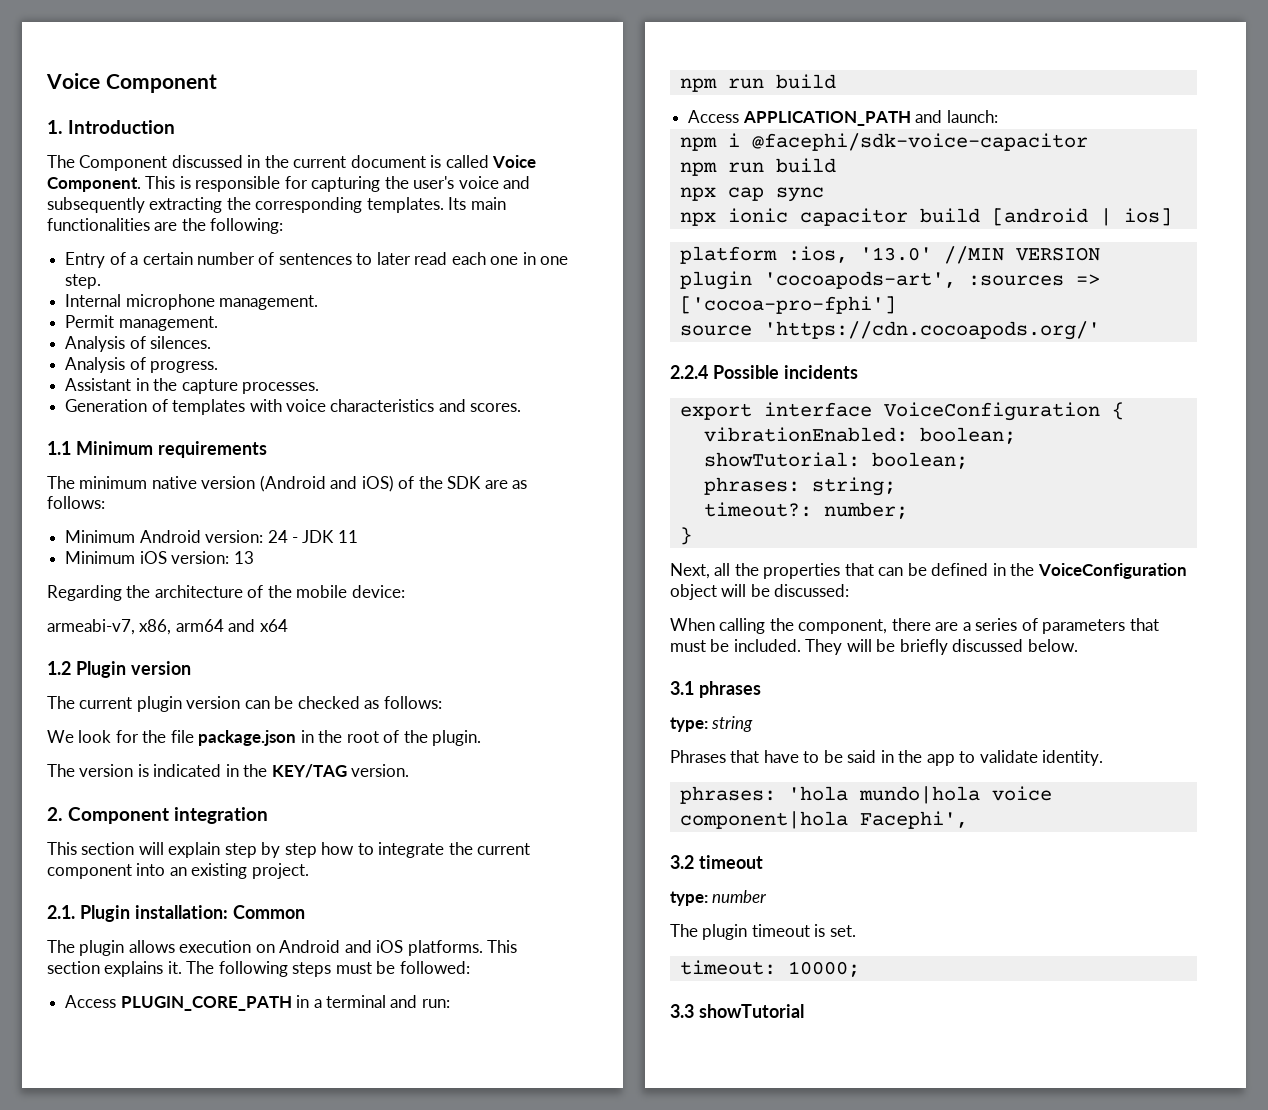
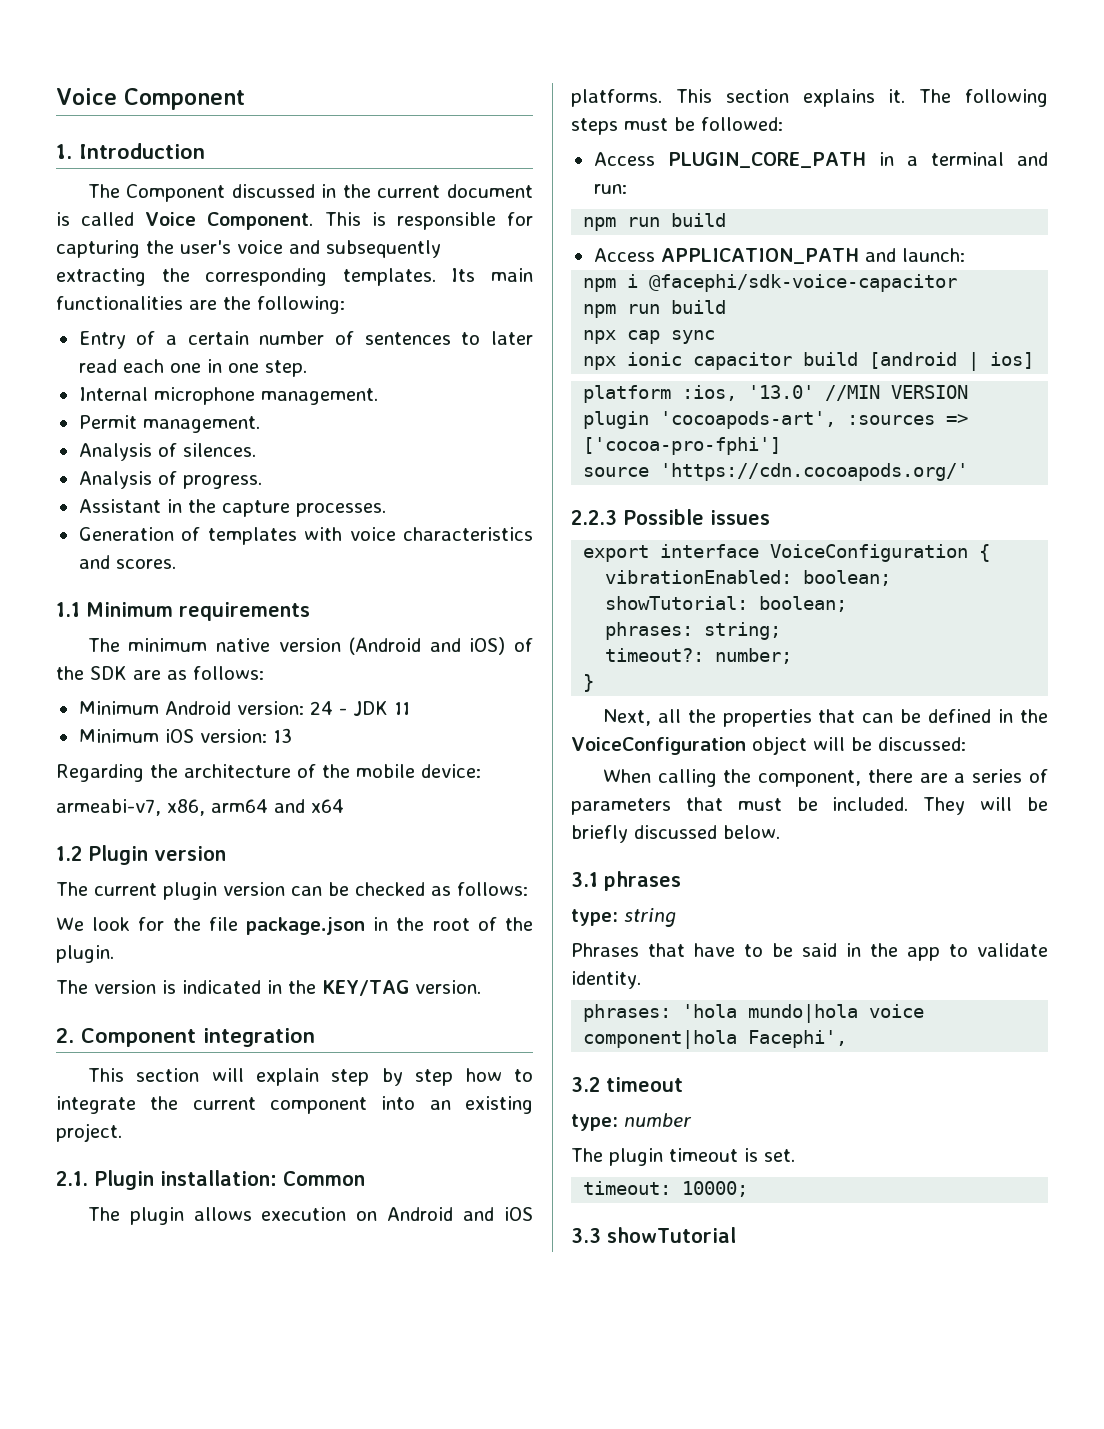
[670,365,858,379] 2.2.4 Possible incidents -> [571,509,770,525] 2.2.3 Possible issues

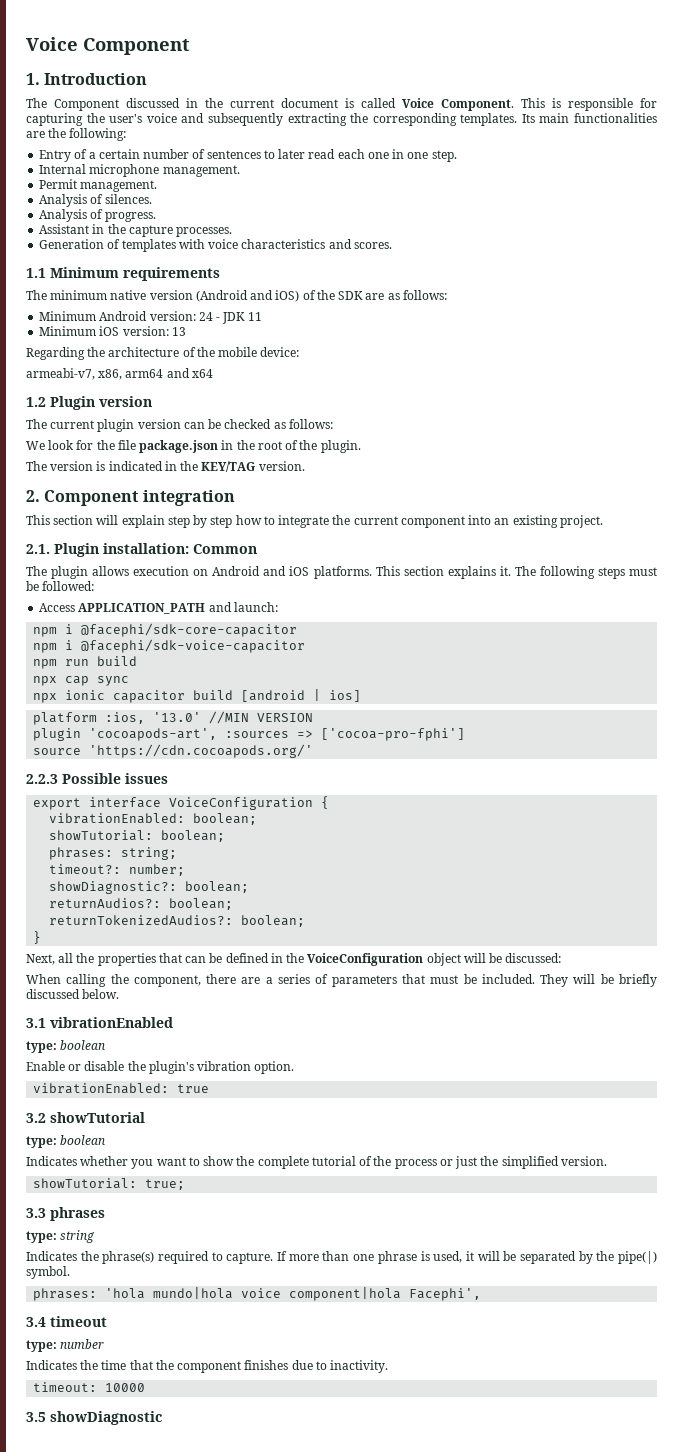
[593,152,1048,168] [593,184,627,194] [583,213,727,231] // Access PLUGIN_CORE_PATH in a terminal and run: // npm run build -> (95, 586) none
(965, 255) none -> [33,623,298,637] // npm i @facephi/sdk-core-capacitor
(793, 656) none -> [49,881,250,894] [49,898,234,910] [49,915,306,927] // showDiagnostic?: boolean; // returnAudios?: boolean; // returnTokenizedAudios?: boolean;
[604,871,681,891] [571,908,676,927] [571,943,1048,961] [571,971,641,989] phrases // type: string // Phrases that have to be said in the app to validate identity. -> [50,1017,173,1028] [26,1040,106,1053] [26,1061,295,1074] [33,1083,210,1094] [26,1112,145,1123] [26,1135,106,1148] [26,1156,607,1169] [33,1178,186,1190] [26,1207,105,1221] [26,1230,96,1243] [26,1251,657,1264] [26,1266,70,1279] vibrationEnabled // type: boolean // Enable or disable the plugin's vibration option. // vibrationEnabled: true // 3.2 showTutorial // type: boolean // Indicates whether you want to show the complete tutorial of the process or just the simplified version. // showTutorial: true; // 3.3 phrases // type: string // Indicates the phrase(s) required to capture. If more than one phrase is used, it will be separated by the pipe(|) symbol.
[571,1077,600,1092] 3.2 -> [26,1317,46,1327] 3.4
[571,1148,795,1166] [583,1181,749,1197] [571,1227,736,1243] The plugin timeout is set. // timeout: 10000; // 3.3 showTutorial -> [26,1360,389,1373] [33,1382,146,1392] [26,1411,162,1425] Indicates the time that the component finishes due to inactivity. // timeout: 10000 // 3.5 showDiagnostic

